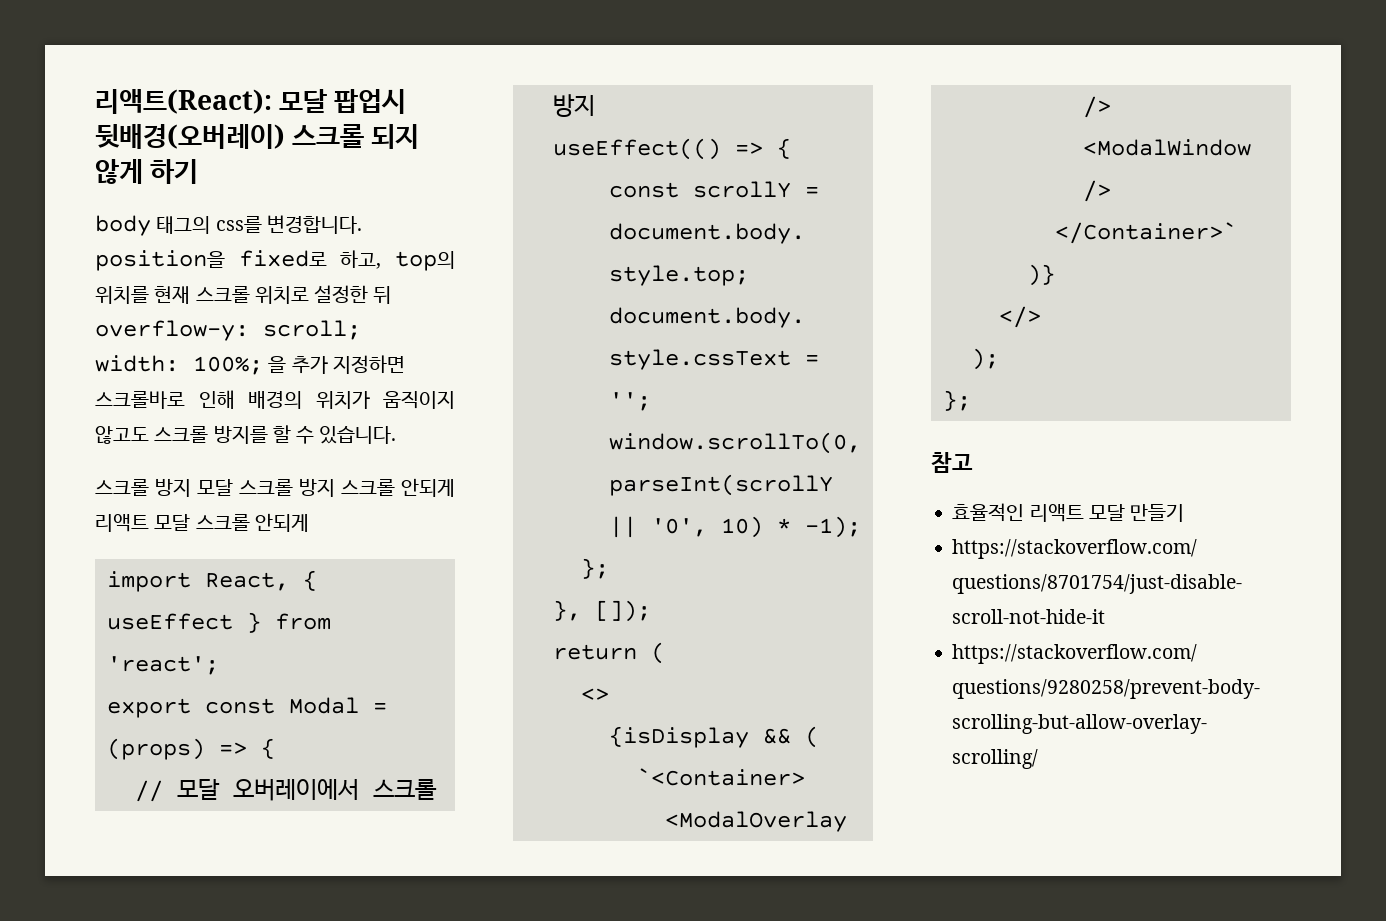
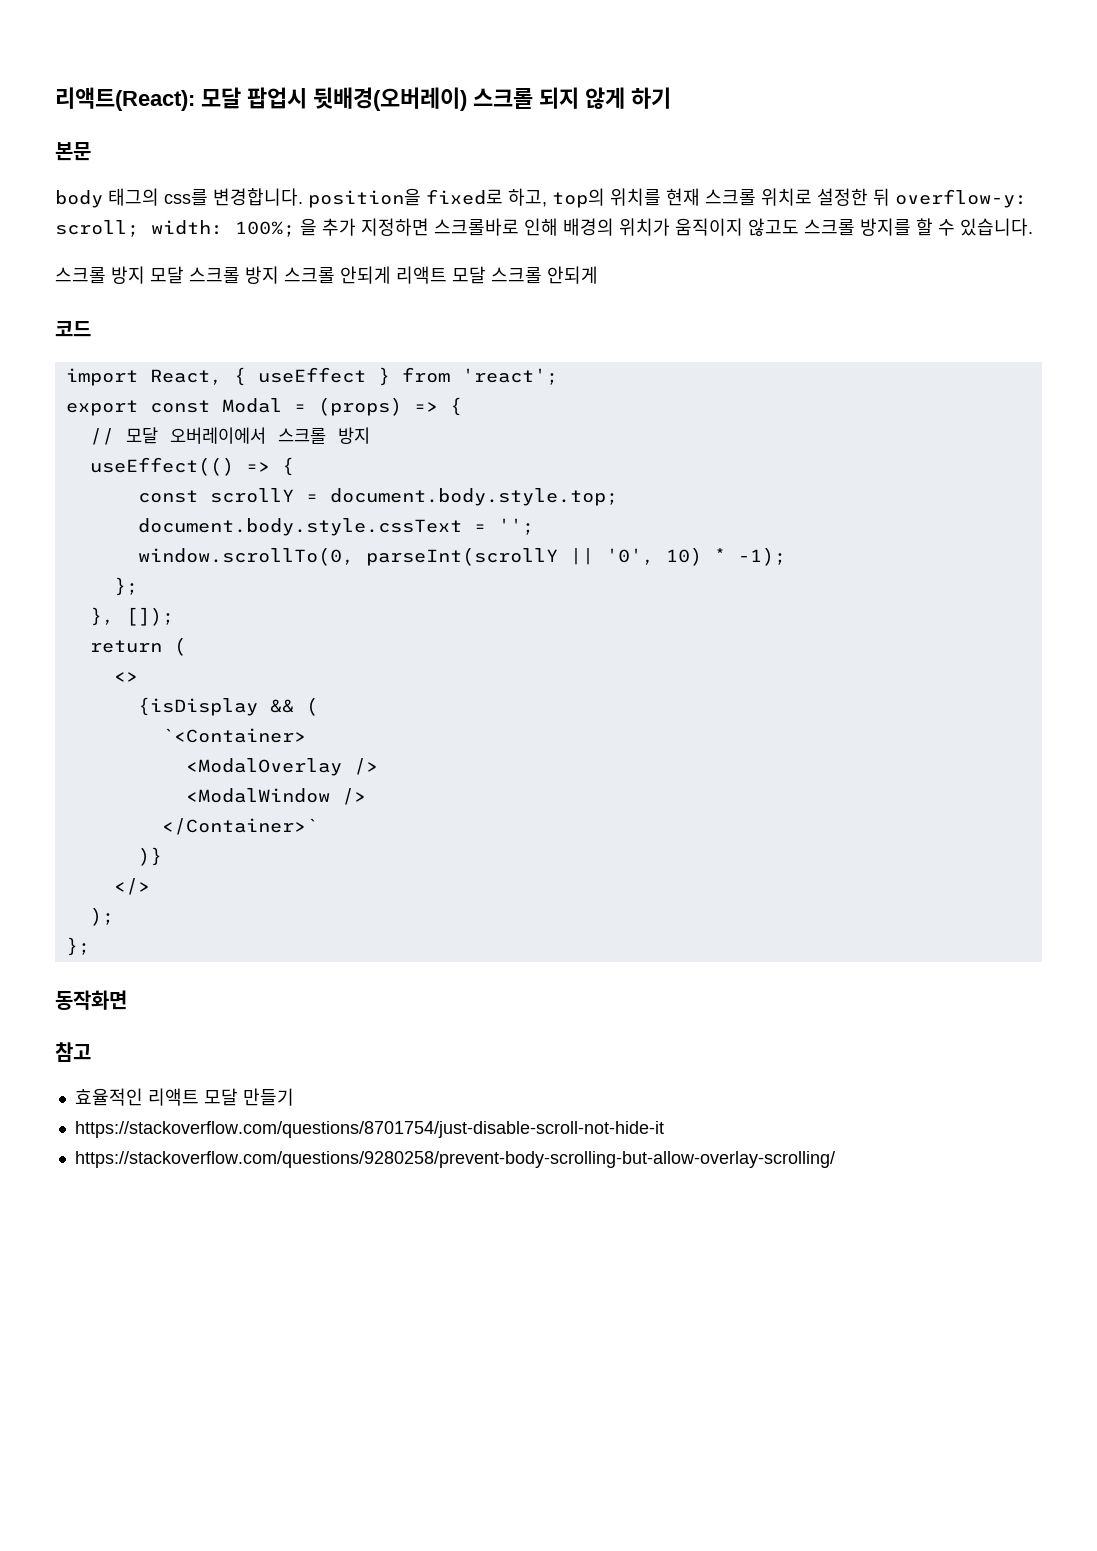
(199, 171) none -> [55,142,91,161] // 본문
(309, 522) none -> [55,321,91,337] // 코드
(971, 400) none -> [55,990,127,1010] // 동작화면

